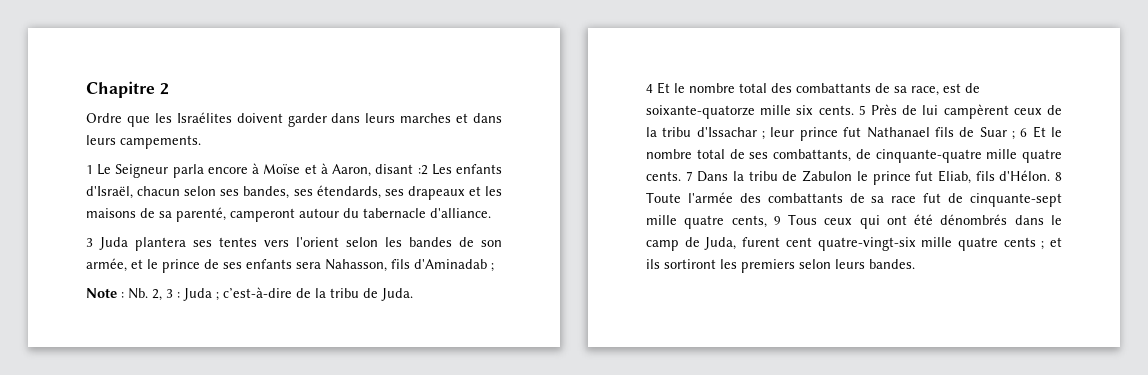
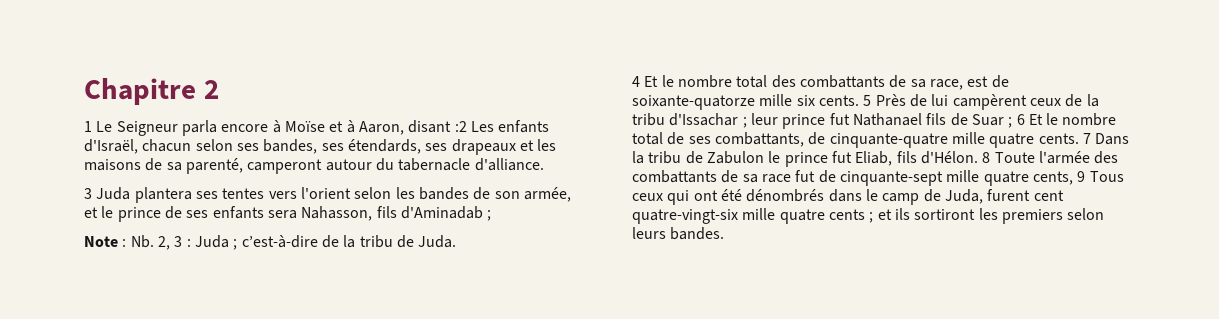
[86,112,502,127] [86,135,201,149] // Ordre que les Israélites doivent garder dans leurs marches et dans leurs campements. -> (219, 89) none

